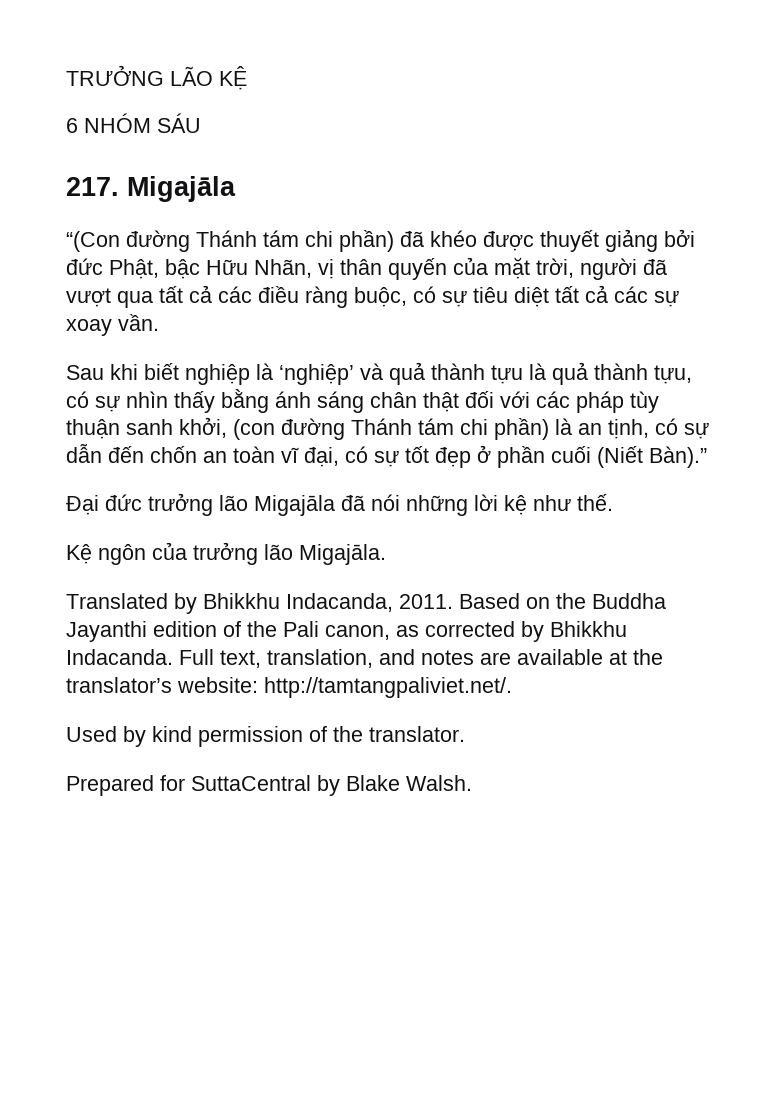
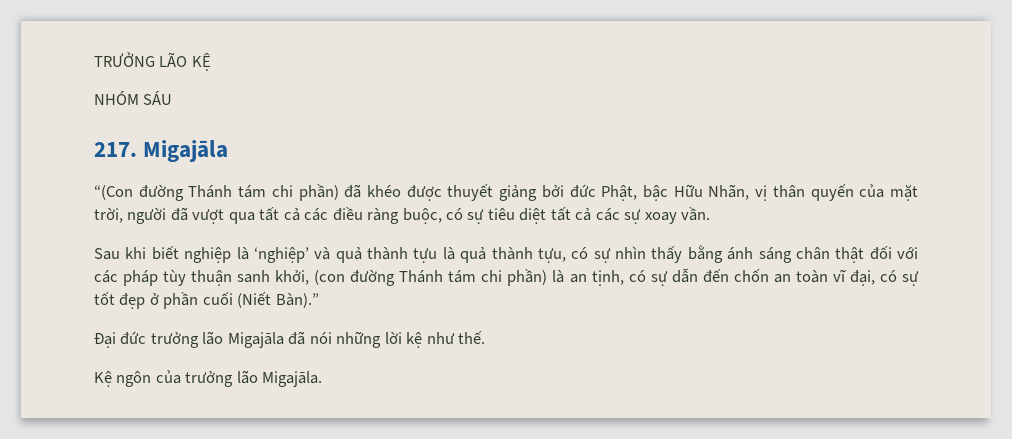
[66,118,78,133] 6 -> (211, 62) none
[66,593,666,614] [66,621,627,642] [66,649,663,668] [66,677,512,698] [66,726,465,747] [66,775,472,796] // Translated by Bhikkhu Indacanda, 2011. Based on the Buddha Jayanthi edition of the Pali canon, as corrected by Bhikkhu Indacanda. Full text, translation, and notes are available at the translator’s website: http://tamtangpaliviet.net/. // Used by kind permission of the translator. // Prepared for SuttaCentral by Blake Walsh. -> (323, 379) none

